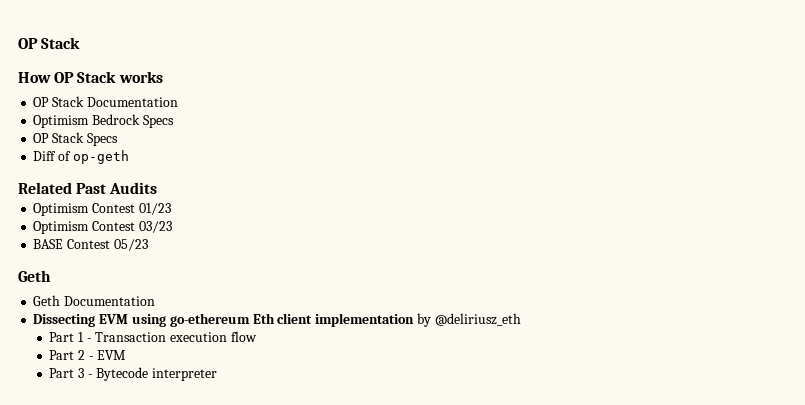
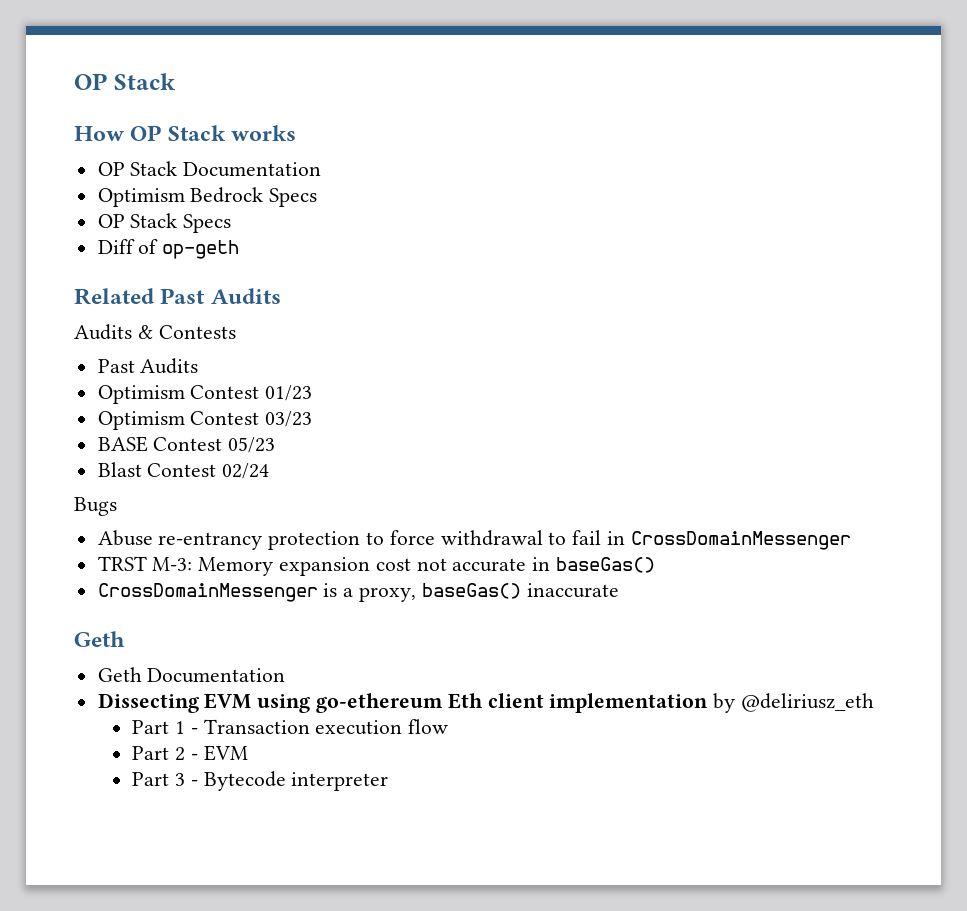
(158, 188) none -> [74,324,236,340] [97,358,199,374] // Audits & Contests // Past Audits
(148, 245) none -> [97,462,270,479] [74,497,117,516] [97,530,851,550] [97,556,656,576] [97,583,619,602] // Blast Contest 02/24 // Bugs // Abuse re-entrancy protection to force withdrawal to fail in CrossDomainMessenger // TRST M-3: Memory expansion cost not accurate in baseGas() // CrossDomainMessenger is a proxy, baseGas() inaccurate

